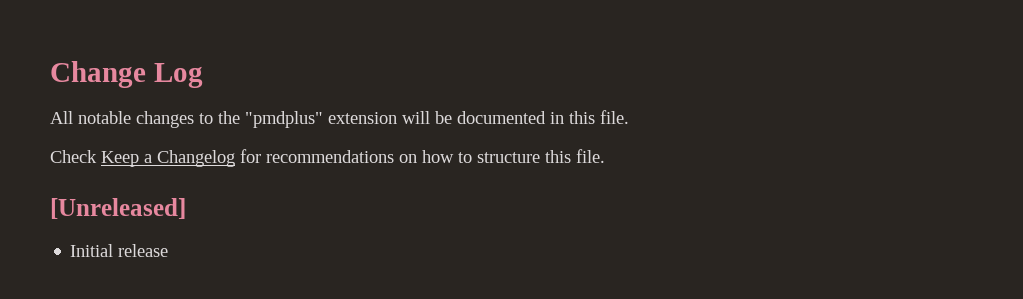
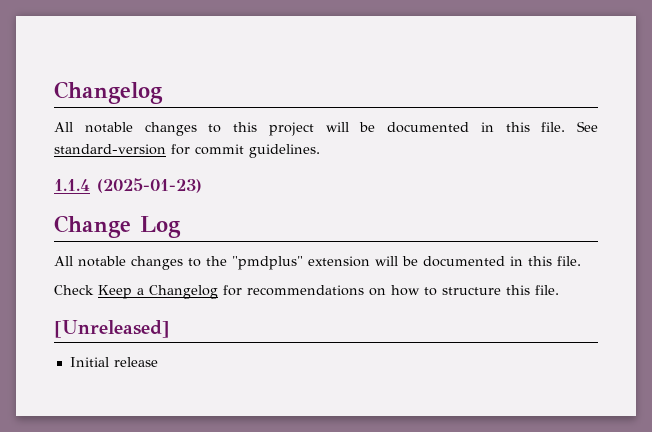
(50, 74) none -> [54,81,163,104] [54,121,598,136] [54,144,320,158] [54,178,202,193] Changelog // All notable changes to this project will be documented in this file. See standard-version for commit guidelines. // 1.1.4 (2025-01-23) //

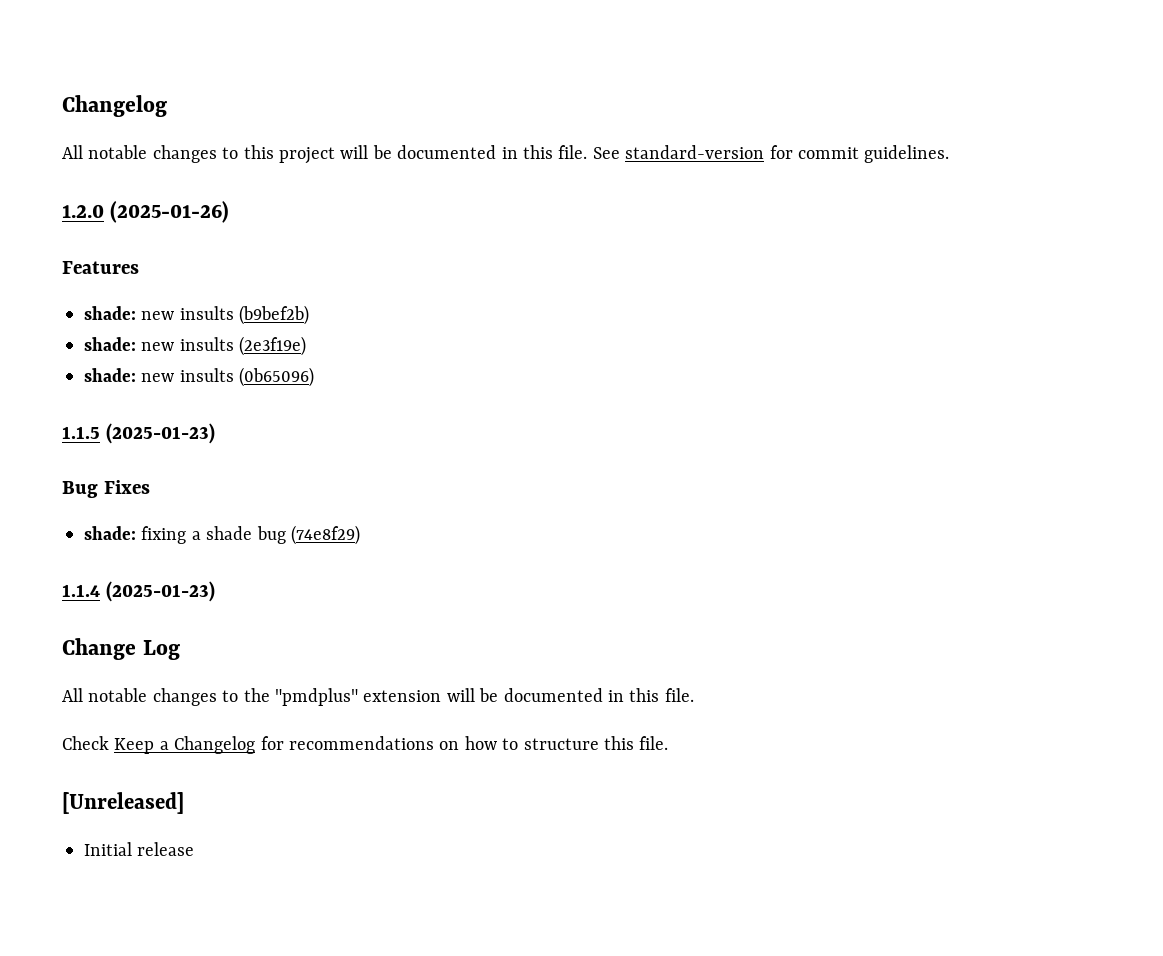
(320, 151) none -> [62,201,230,223] [62,261,139,274] [84,305,310,325] [84,336,307,356] [84,367,315,387] [62,423,215,444] [62,480,150,498] [84,525,360,545] // 1.2.0 (2025-01-26) // Features // shade: new insults (b9bef2b) // shade: new insults (2e3f19e) // shade: new insults (0b65096) // 1.1.5 (2025-01-23) // Bug Fixes // shade: fixing a shade bug (74e8f29)

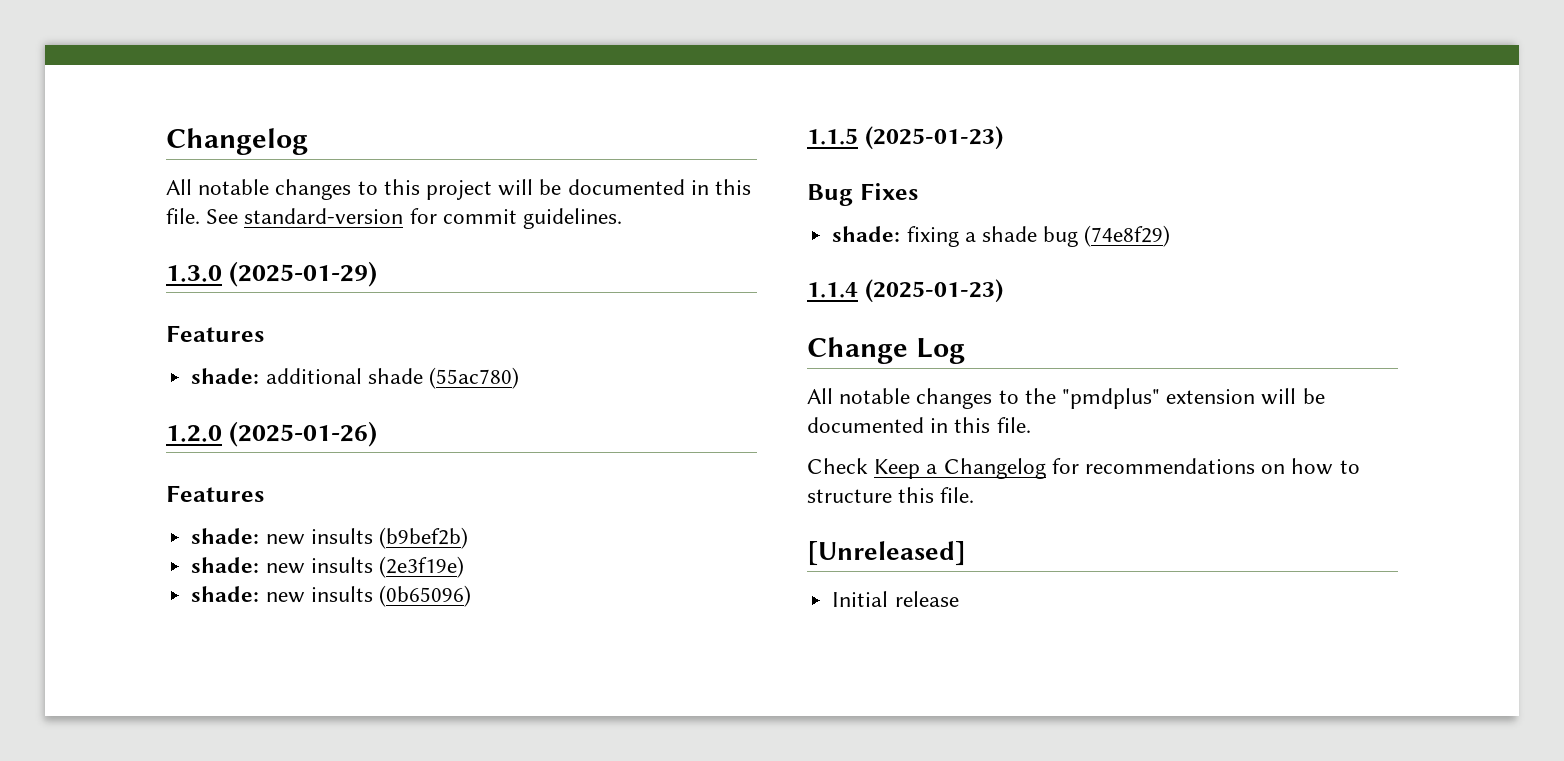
(950, 154) none -> [166,261,378,287] [166,325,264,342] [191,367,519,389] // 1.3.0 (2025-01-29) // Features // shade: additional shade (55ac780)

